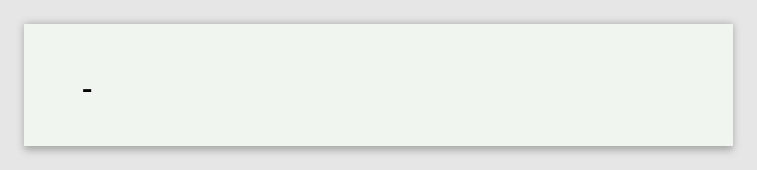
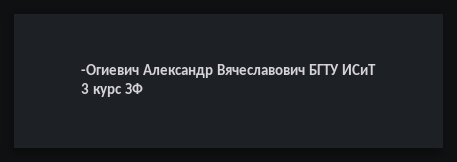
[82,89,92,98] - -> [81,64,376,78] [81,83,143,97] -Огиевич Александр Вячеславович БГТУ ИСиТ 3 курс ЗФ

